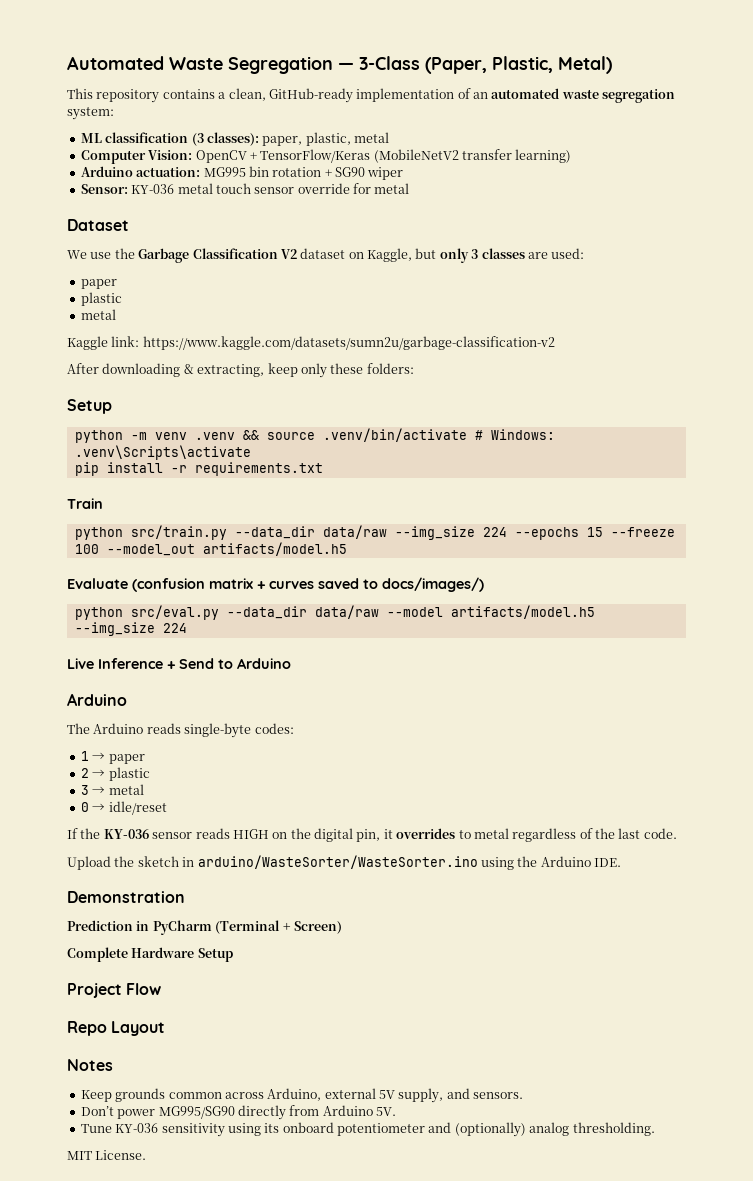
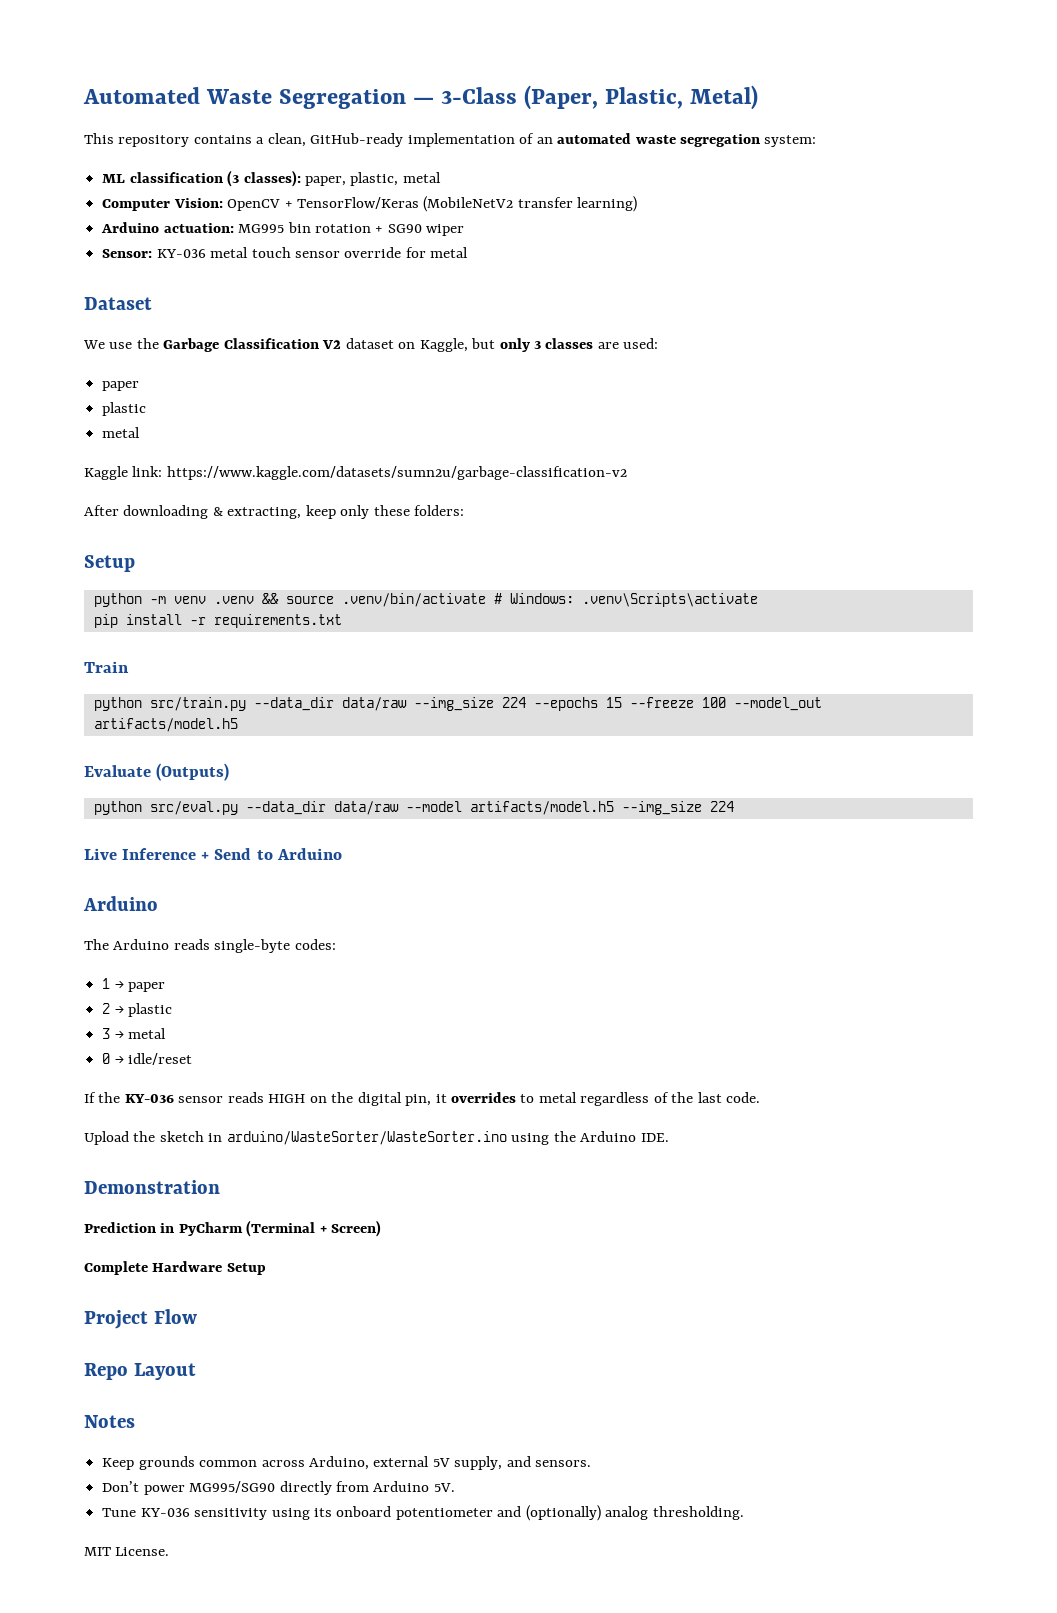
[132,577,484,592] (confusion matrix + curves saved to docs/images/) -> [156,763,230,781] (Outputs)

